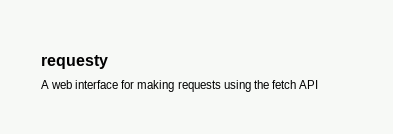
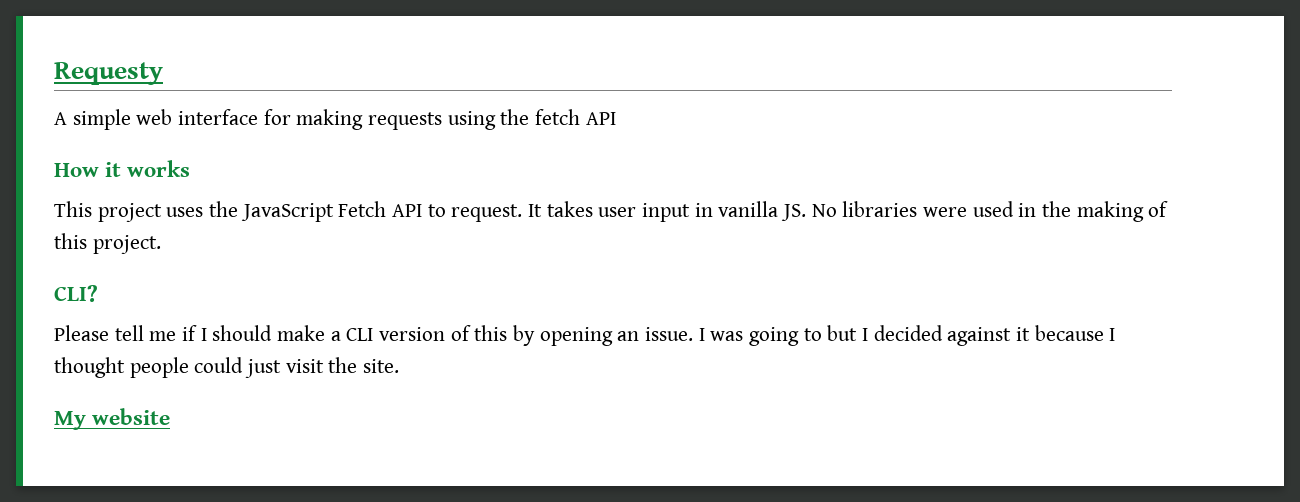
[41,55,108,69] requesty -> [54,62,163,85] Requesty
(49, 84) none -> [72,109,131,130] simple
(318, 84) none -> [54,160,191,177] [54,201,1169,222] [54,233,161,254] [54,285,98,302] [54,325,1116,346] [54,357,400,378] [54,408,171,430] // How it works // This project uses the JavaScript Fetch API to request. It takes user input in vanilla JS. No libraries were used in the making of this project. // CLI? // Please tell me if I should make a CLI version of this by opening an issue. I was going to but I decided against it because I thought people could just visit the site. // My website

